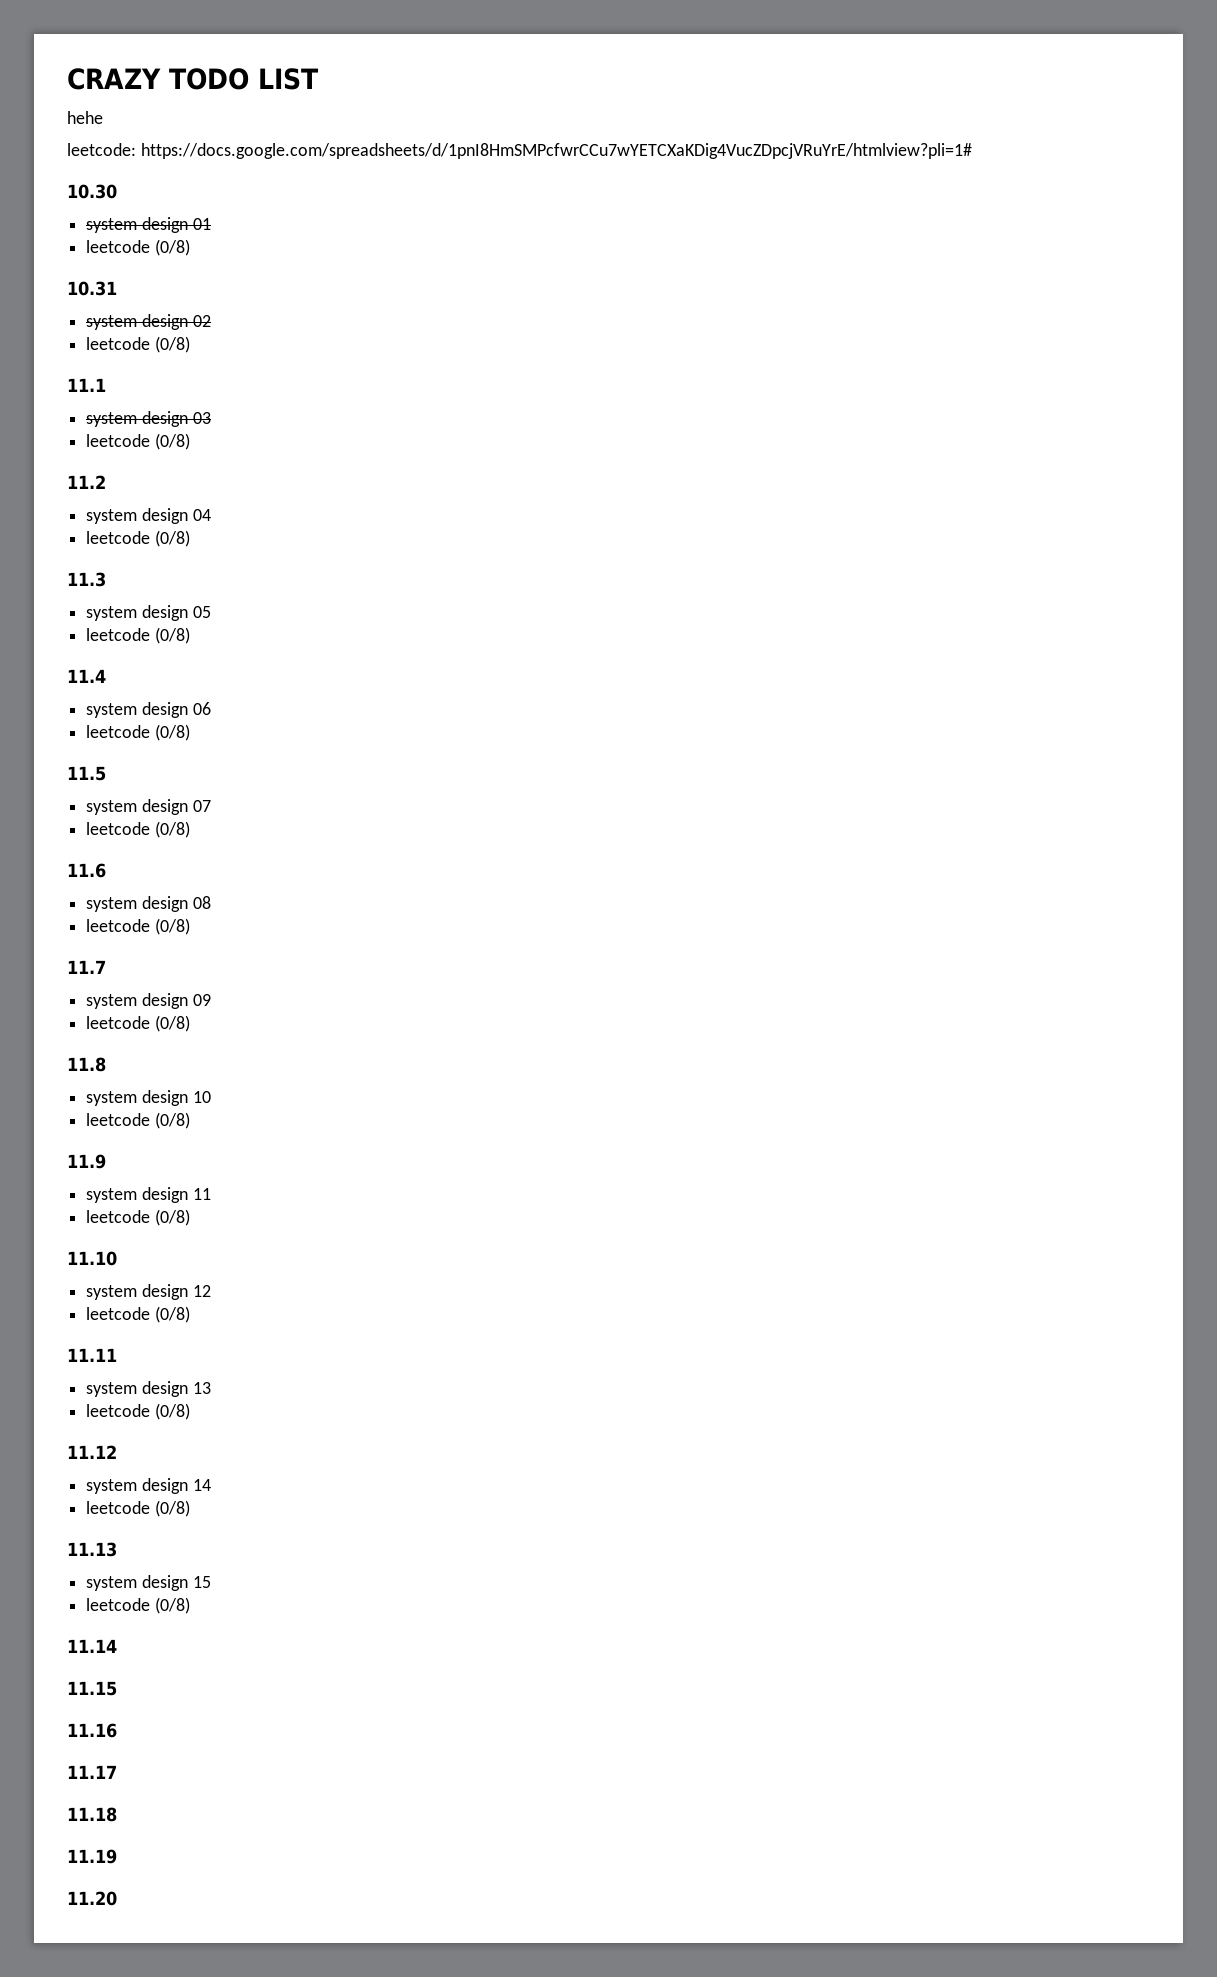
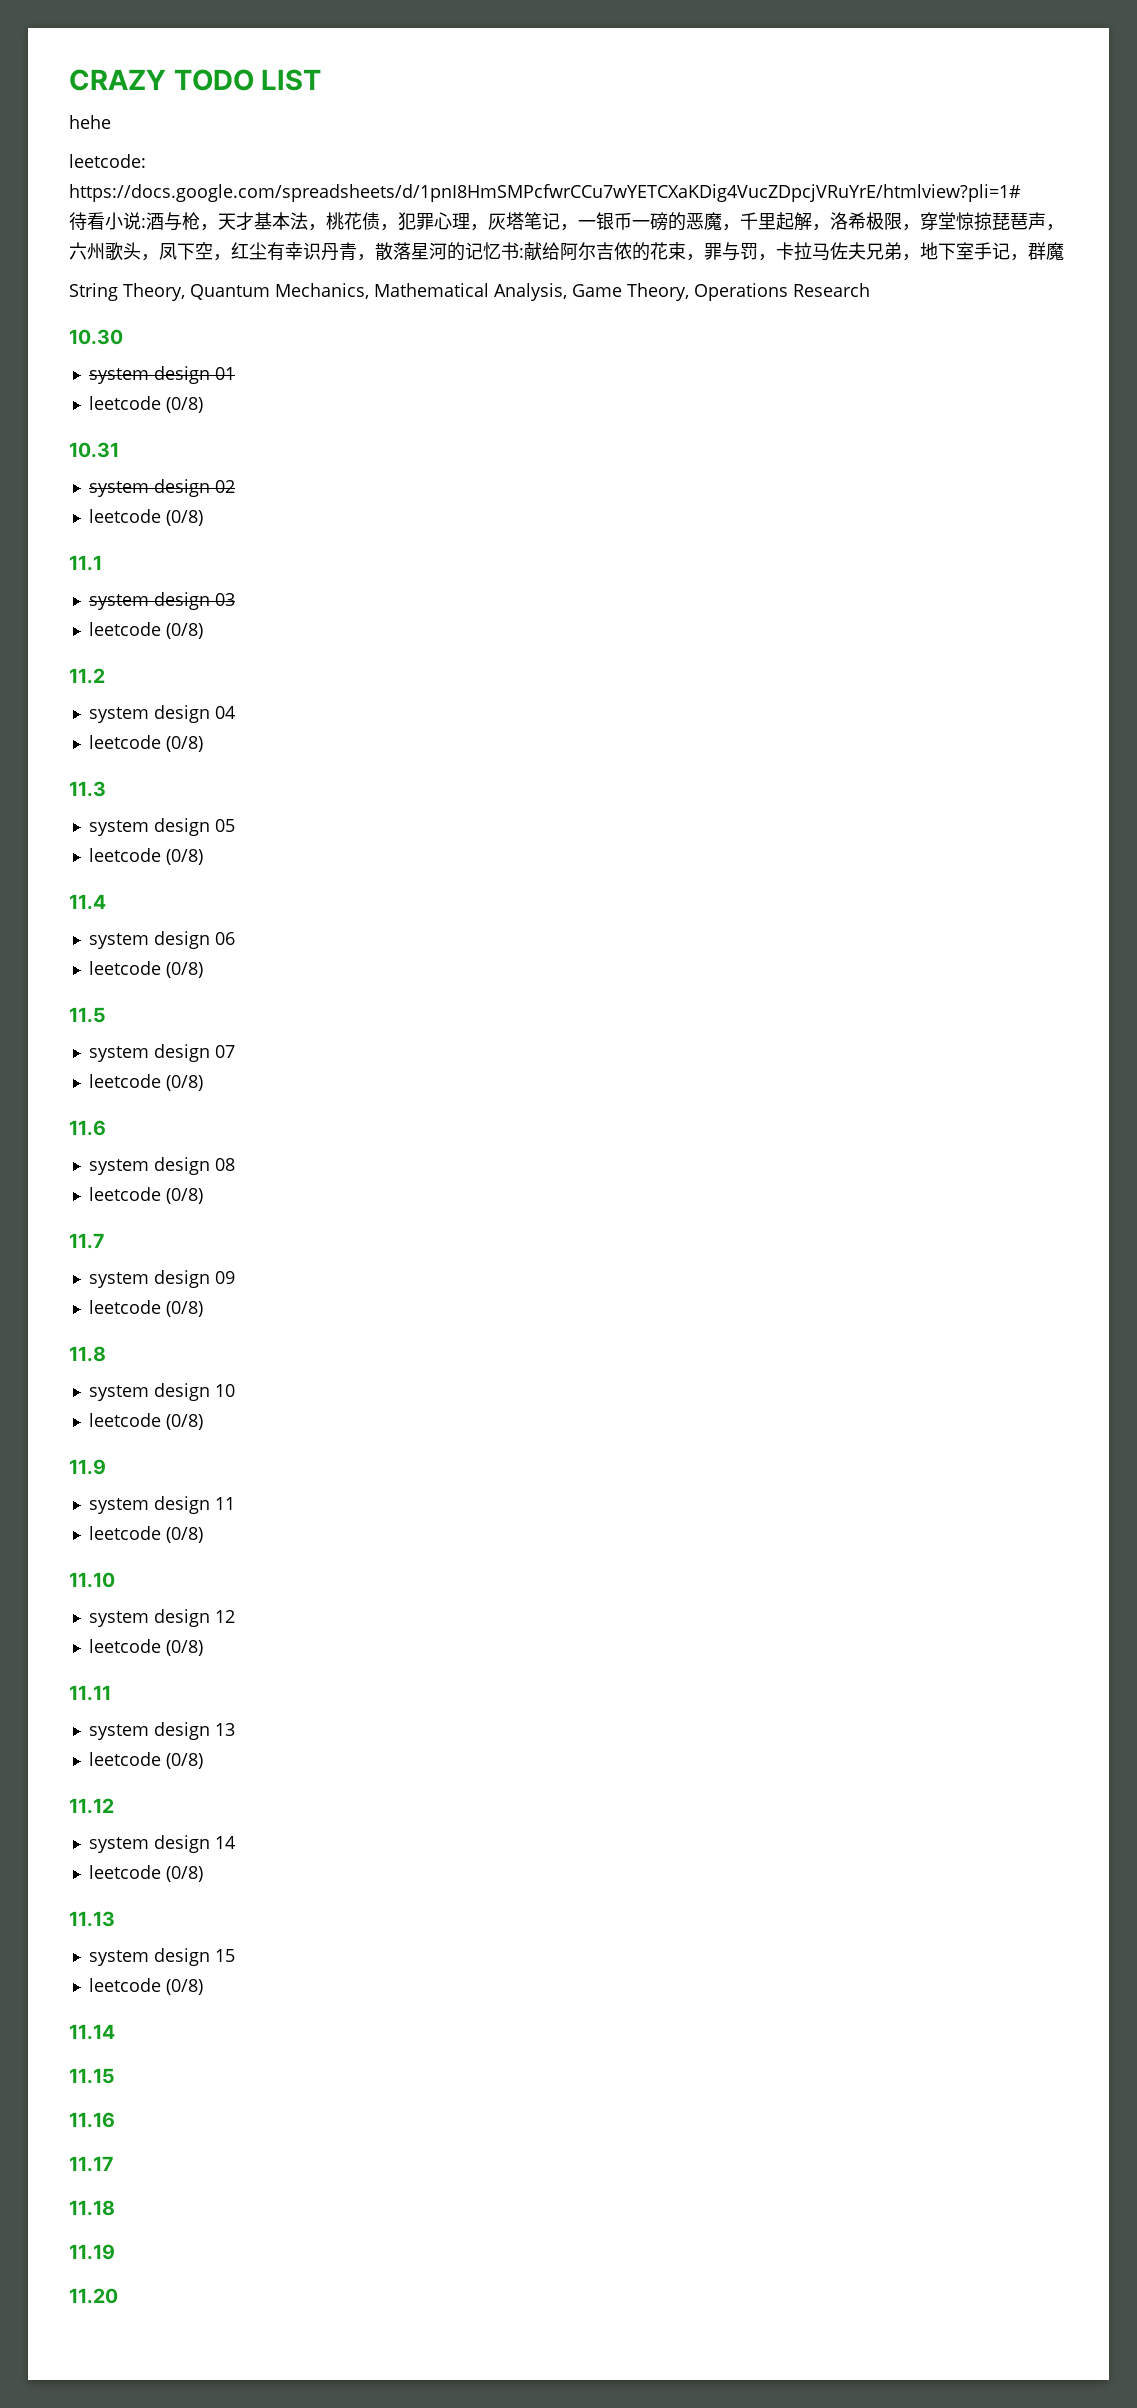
(972, 151) none -> [69,212,1064,231] [69,242,1064,261] [69,283,870,301] // 待看小说:酒与枪，天才基本法，桃花债，犯罪心理，灰塔笔记，一银币一磅的恶魔，千里起解，洛希极限，穿堂惊掠琵琶声，六州歌头，凤下空，红尘有幸识丹青，散落星河的记忆书:献给阿尔吉侬的花束，罪与罚，卡拉马佐夫兄弟，地下室手记，群魔 // String Theory, Quantum Mechanics, Mathematical Analysis, Game Theory, Operations Research

